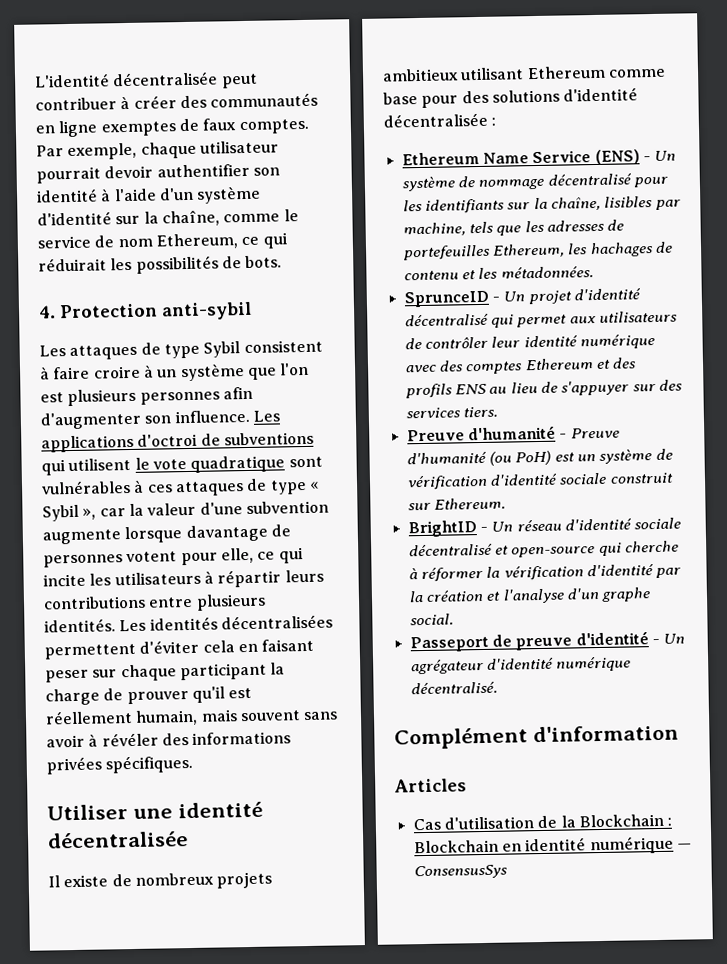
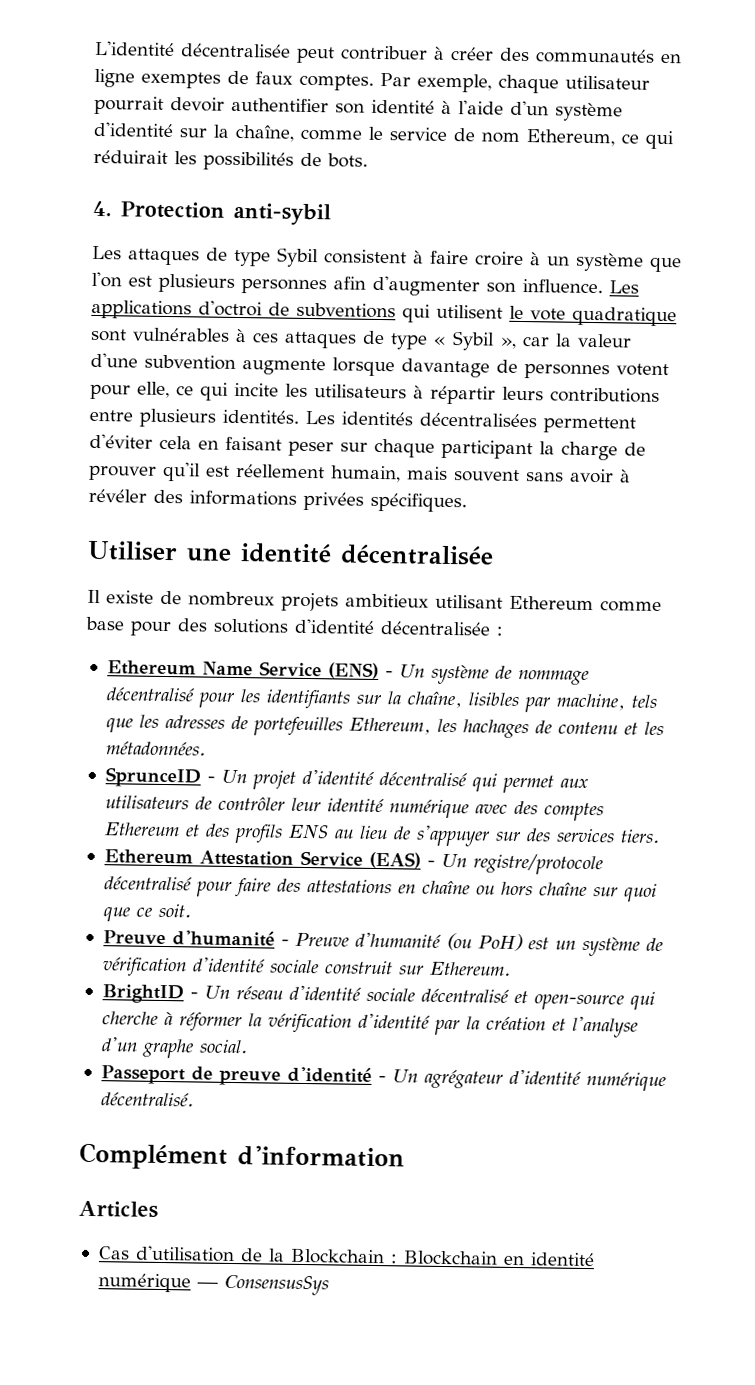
(498, 412) none -> [103,849,603,876] [103,876,657,902] [102,903,192,922] // Ethereum Attestation Service (EAS) - Un registre/protocole décentralisé pour faire des attestations en chaîne ou hors chaîne sur quoi que ce soit.

